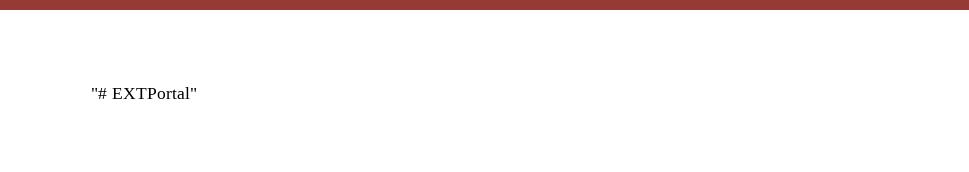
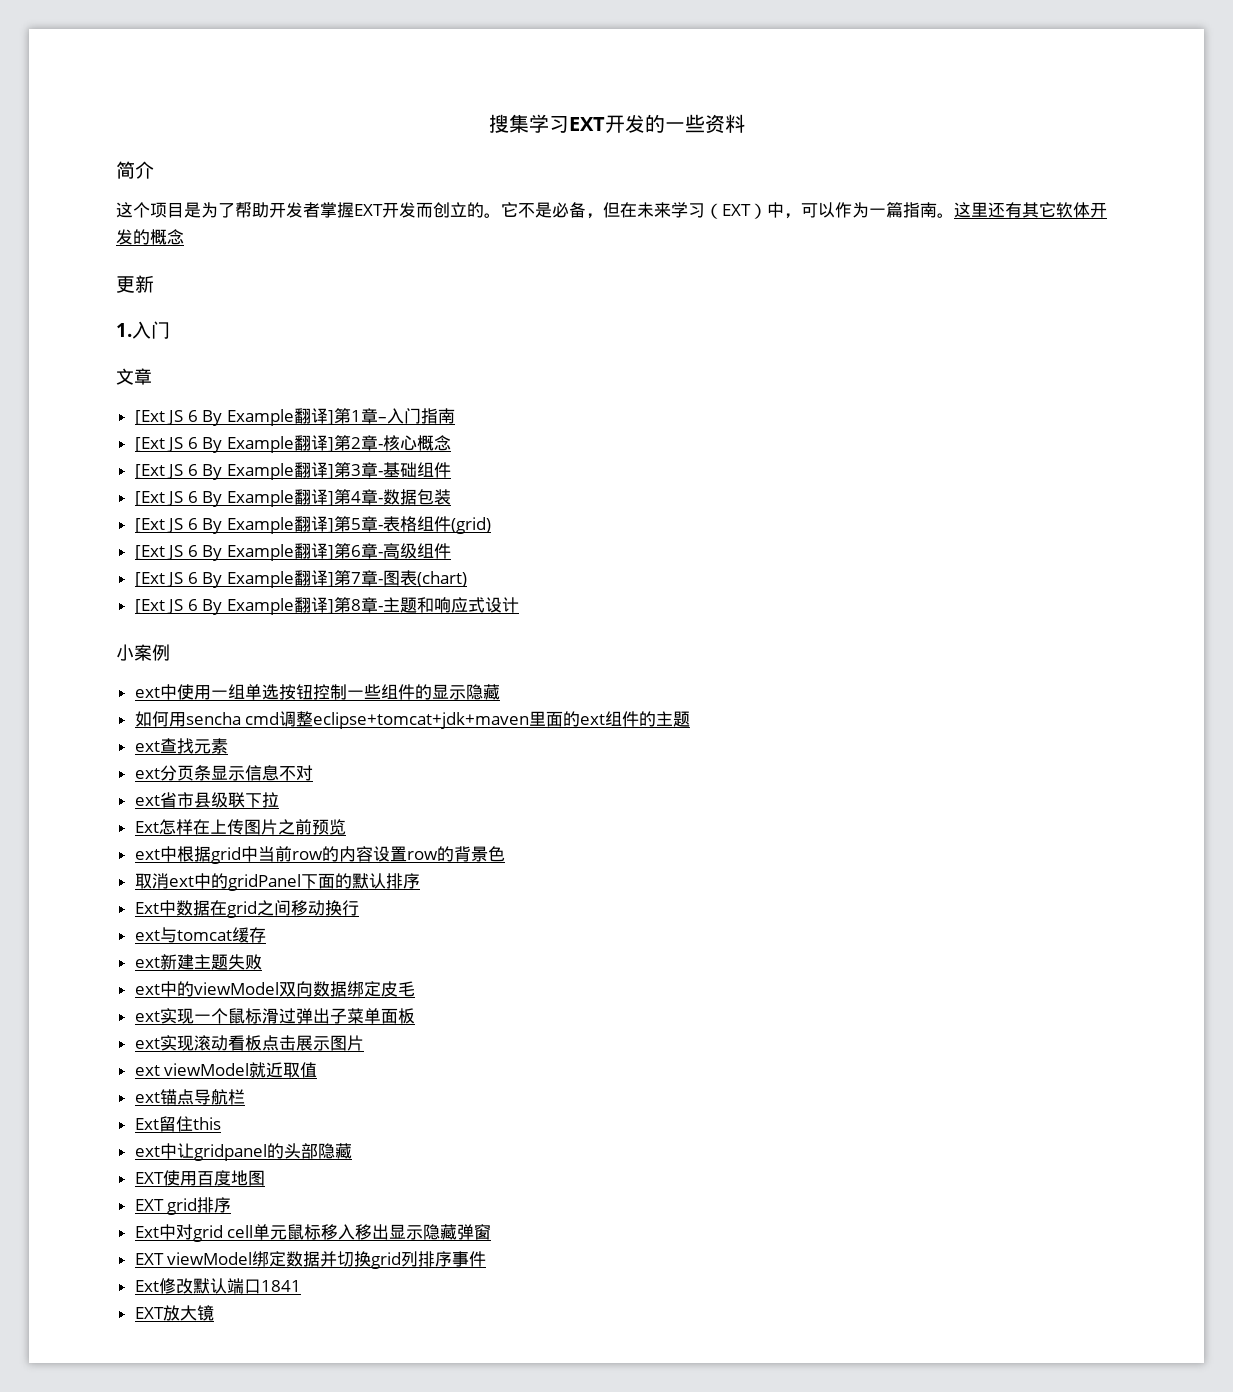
[91,87,197,99] "# EXTPortal" -> [488,114,745,134] [116,161,154,179] [116,202,1107,219] [116,229,184,245] [116,275,154,293] [116,321,170,339] [116,368,152,385] [134,408,456,426] [134,435,452,453] [134,462,452,480] [134,489,452,507] [134,516,492,534] [134,543,452,561] [134,570,468,588] [134,597,520,615] [116,644,170,661] [134,684,500,700] [134,711,691,729] [134,738,228,754] [134,765,313,781] [134,792,279,808] [134,819,346,835] [134,846,505,864] [134,873,420,891] [134,900,359,918] [134,927,266,943] [134,954,262,970] [134,981,415,997] [134,1008,415,1024] [134,1035,364,1051] [134,1062,318,1078] [134,1089,245,1105] [134,1116,221,1132] [134,1143,352,1161] [134,1170,265,1186] [134,1197,232,1215] [134,1224,492,1242] [134,1251,487,1269] [134,1278,301,1294] [134,1305,214,1321] 搜集学习EXT开发的一些资料 // 简介 // 这个项目是为了帮助开发者掌握EXT开发而创立的。它不是必备，但在未来学习（EXT）中，可以作为一篇指南。这里还有其它软体开发的概念 // 更新 // 1.入门 // 文章 // [Ext JS 6 By Example翻译]第1章–入门指南 // [Ext JS 6 By Example翻译]第2章-核心概念 // [Ext JS 6 By Example翻译]第3章-基础组件 // [Ext JS 6 By Example翻译]第4章-数据包装 // [Ext JS 6 By Example翻译]第5章-表格组件(grid) // [Ext JS 6 By Example翻译]第6章-高级组件 // [Ext JS 6 By Example翻译]第7章-图表(chart) // [Ext JS 6 By Example翻译]第8章-主题和响应式设计 // 小案例 // ext中使用一组单选按钮控制一些组件的显示隐藏 // 如何用sencha cmd调整eclipse+tomcat+jdk+maven里面的ext组件的主题 // ext查找元素 // ext分页条显示信息不对 // ext省市县级联下拉 // Ext怎样在上传图片之前预览 // ext中根据grid中当前row的内容设置row的背景色 // 取消ext中的gridPanel下面的默认排序 // Ext中数据在grid之间移动换行 // ext与tomcat缓存 // ext新建主题失败 // ext中的viewModel双向数据绑定皮毛 // ext实现一个鼠标滑过弹出子菜单面板 // ext实现滚动看板点击展示图片 // ext viewModel就近取值 // ext锚点导航栏 // Ext留住this // ext中让gridpanel的头部隐藏 // EXT使用百度地图 // EXT grid排序 // Ext中对grid cell单元鼠标移入移出显示隐藏弹窗 // EXT viewModel绑定数据并切换grid列排序事件 // Ext修改默认端口1841 // EXT放大镜

